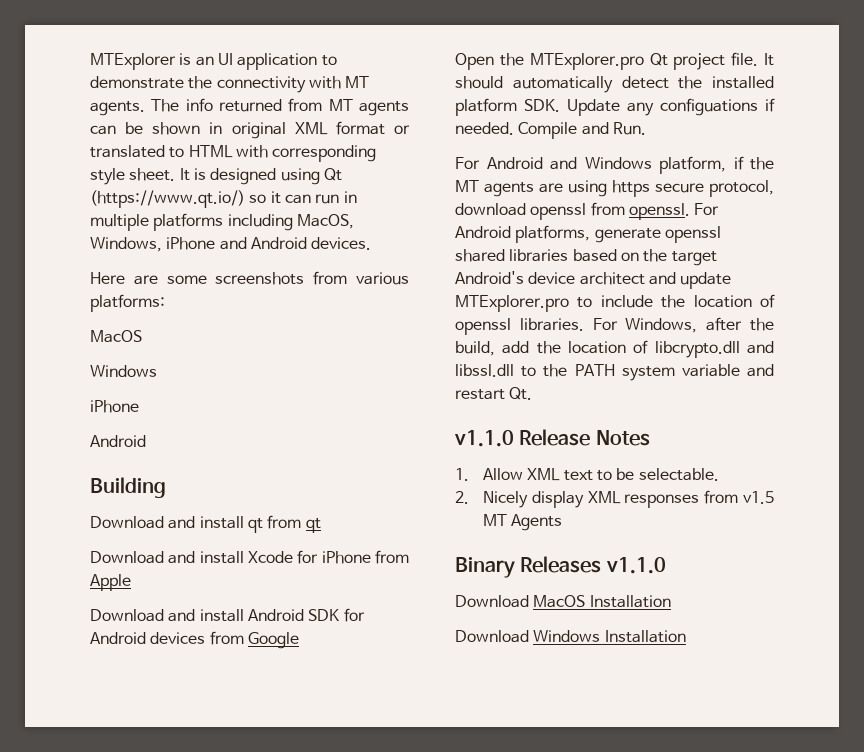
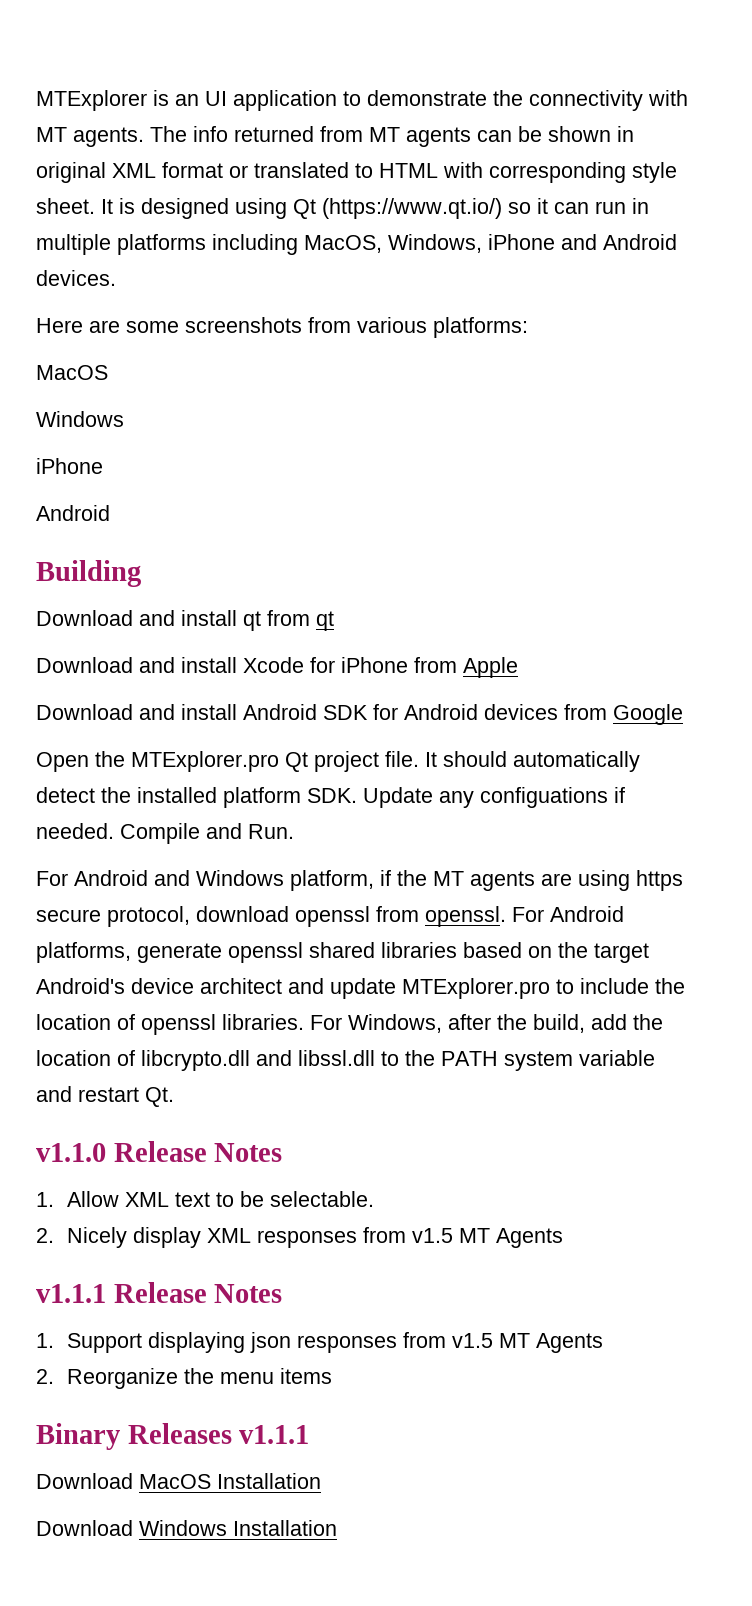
(563, 522) none -> [36,1282,283,1303] [36,1332,604,1353] [36,1368,333,1389] // v1.1.1 Release Notes // 1. Support displaying json responses from v1.5 MT Agents // 2. Reorganize the menu items
[605,557,666,574] v1.1.0 -> [239,1425,310,1444] v1.1.1

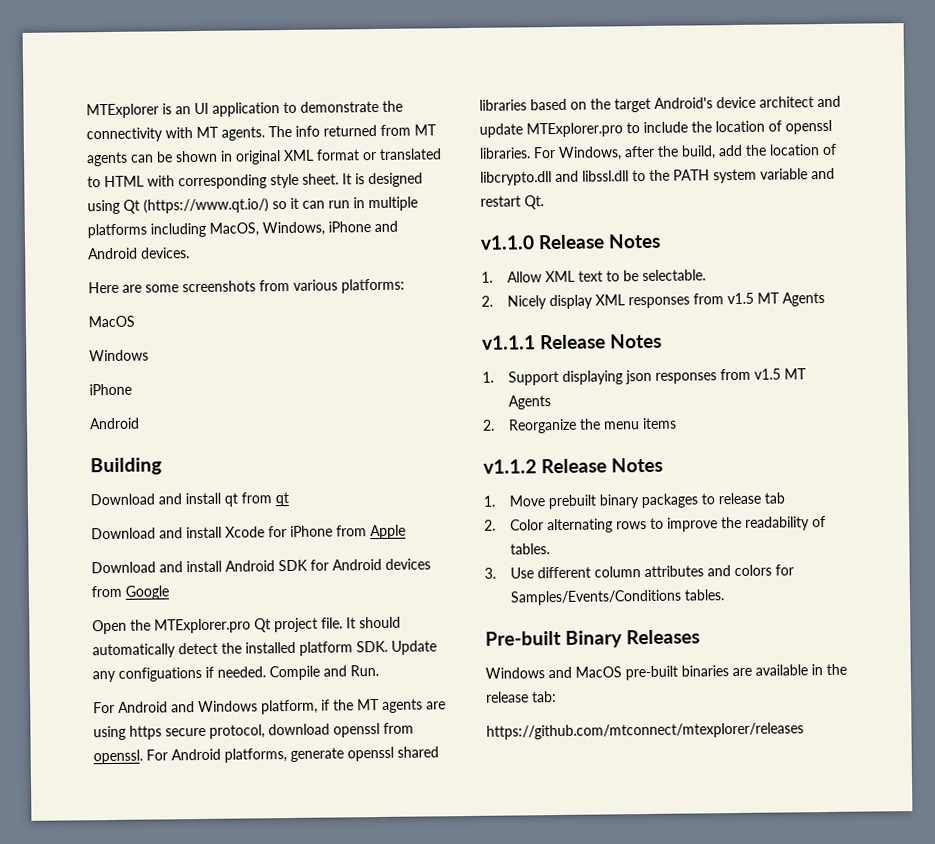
[36,1423,310,1450] [36,1473,321,1489] [36,1520,337,1536] Binary Releases v1.1.1 // Download MacOS Installation // Download Windows Installation -> [483,457,664,474] [483,492,785,510] [484,516,826,534] [509,543,550,555] [484,564,794,579] [509,589,725,606] [485,629,701,648] [485,663,847,681] [486,691,557,703] [486,722,804,740] v1.1.2 Release Notes // 1. Move prebuilt binary packages to release tab // 2. Color alternating rows to improve the readability of tables. // 3. Use different column attributes and colors for Samples/Events/Conditions tables. // Pre-built Binary Releases // Windows and MacOS pre-built binaries are available in the release tab: // https://github.com/mtconnect/mtexplorer/releases

